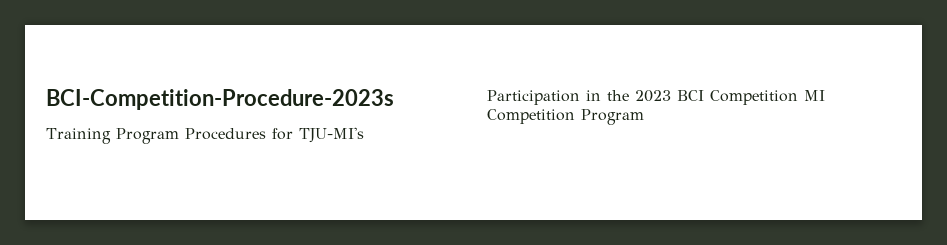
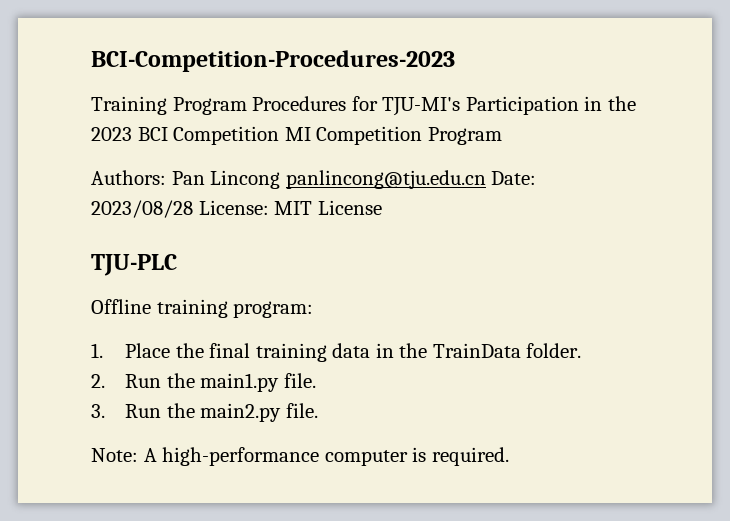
[46,89,394,110] BCI-Competition-Procedure-2023s -> [91,50,455,72] BCI-Competition-Procedures-2023
(644, 117) none -> [91,170,537,189] [91,200,382,218] [91,254,177,276] [91,299,314,318] [91,343,582,362] [91,373,316,392] [91,403,318,422] [91,447,509,466] // Authors: Pan Lincong panlincong@tju.edu.cn Date: 2023/08/28 License: MIT License // TJU-PLC // Offline training program: // 1. Place the final training data in the TrainData folder. // 2. Run the main1.py file. // 3. Run the main2.py file. // Note: A high-performance computer is required.

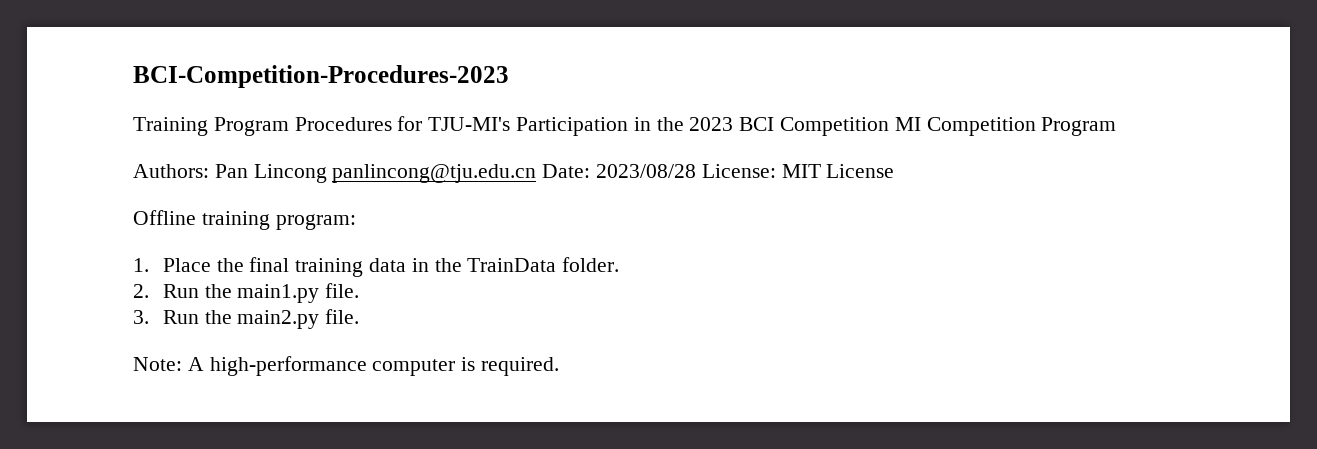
[91,254,177,276] // TJU-PLC -> (895, 171) none

